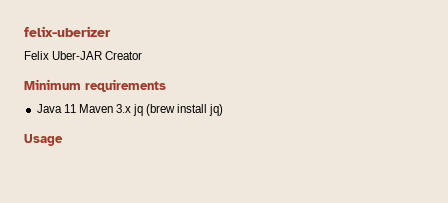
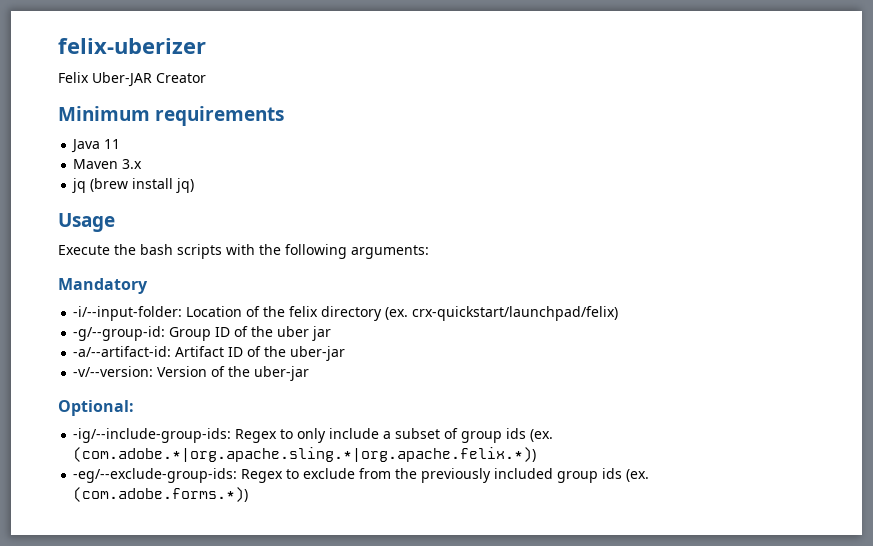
(76, 108) none -> (121, 144) //
(131, 108) none -> (143, 164) //
(63, 140) none -> [58,244,429,259] [58,278,148,294] [73,306,619,321] [73,326,332,341] [73,346,346,361] [73,366,310,381] [58,400,134,416] [73,428,554,443] [73,447,537,462] [73,468,650,483] [73,487,249,502] // Execute the bash scripts with the following arguments: // Mandatory // -i/--input-folder: Location of the felix directory (ex. crx-quickstart/launchpad/felix) // -g/--group-id: Group ID of the uber jar // -a/--artifact-id: Artifact ID of the uber-jar // -v/--version: Version of the uber-jar // Optional: // -ig/--include-group-ids: Regex to only include a subset of group ids (ex. (com.adobe.*|org.apache.sling.*|org.apache.felix.*)) // -eg/--exclude-group-ids: Regex to exclude from the previously included group ids (ex. (com.adobe.forms.*))

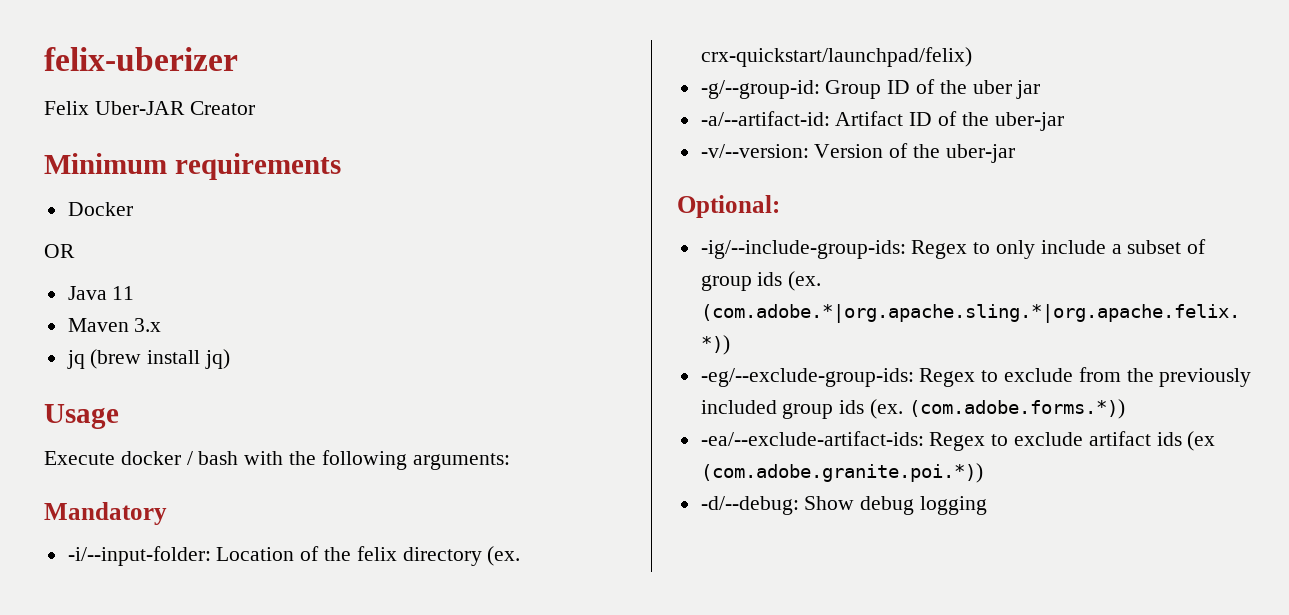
(285, 116) none -> [67,202,133,216] [44,244,75,258] // Docker // OR
[114,244,222,259] the bash scripts -> [120,451,239,465] docker / bash
(249, 494) none -> [700,431,1216,451] [700,463,983,483] [700,496,988,515] // -ea/--exclude-artifact-ids: Regex to exclude artifact ids (ex (com.adobe.granite.poi.*)) // -d/--debug: Show debug logging

